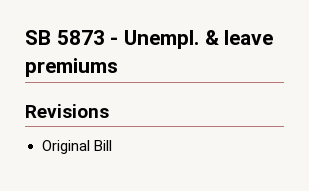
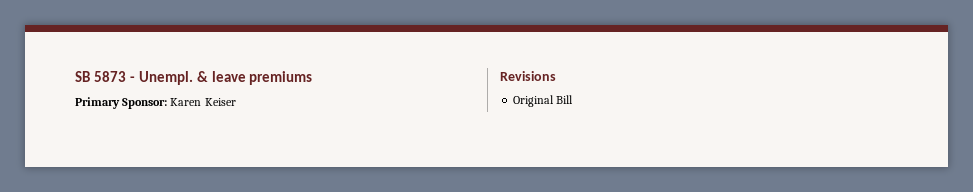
(118, 67) none -> [75,97,236,109] // Primary Sponsor: Karen Keiser

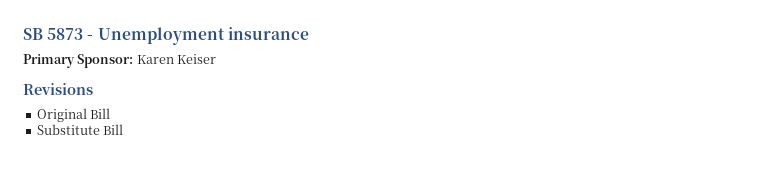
[138,71,313,85] Unempl. & leave premiums -> [97,27,309,45] Unemployment insurance
(574, 99) none -> [36,124,124,135] // Substitute Bill

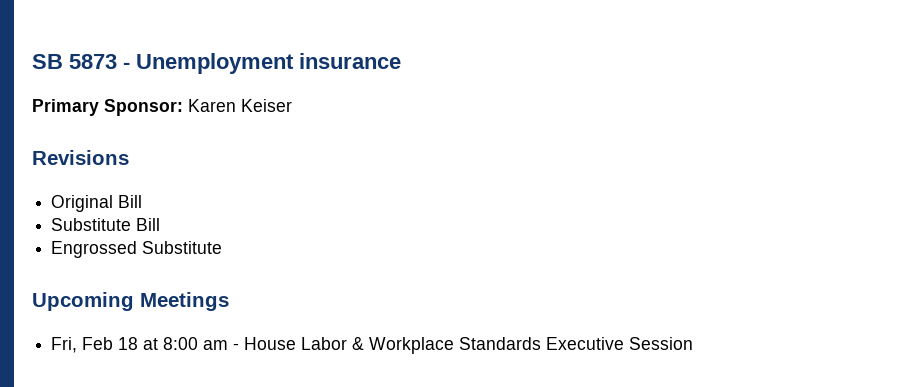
(124, 129) none -> [51,241,223,258] [32,292,229,311] [51,337,694,354] // Engrossed Substitute // Upcoming Meetings // Fri, Feb 18 at 8:00 am - House Labor & Workplace Standards Executive Session

